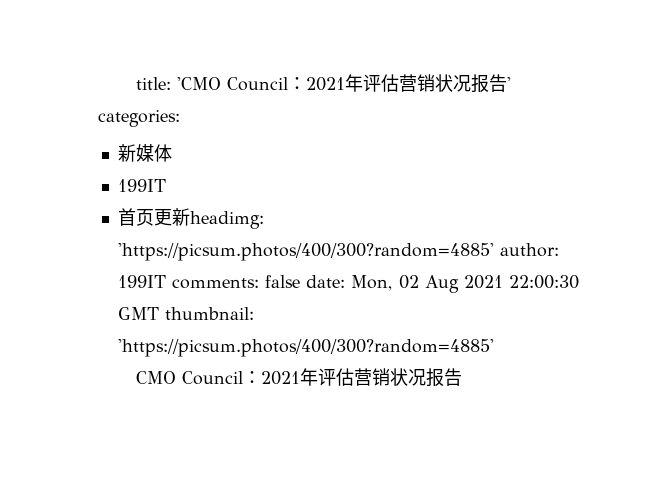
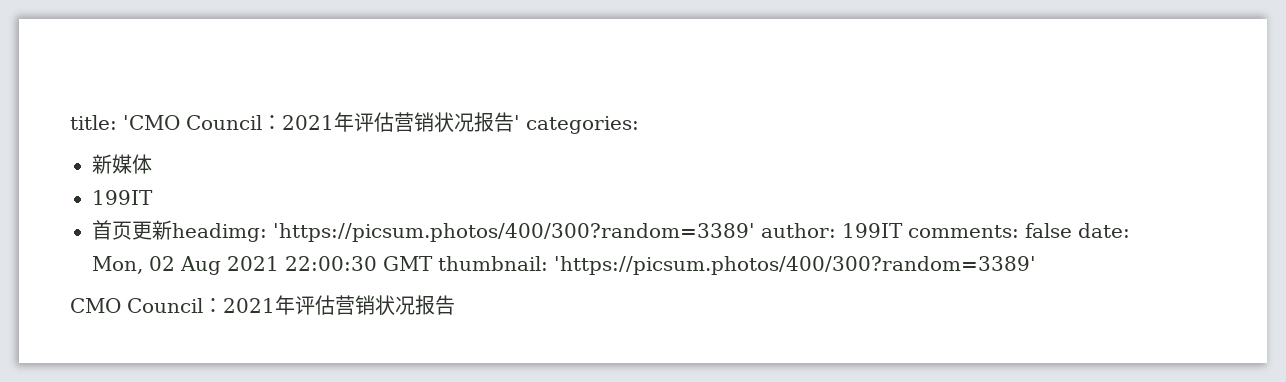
[117,243,494,261] 'https://picsum.photos/400/300?random=4885' -> [273,223,755,242] 'https://picsum.photos/400/300?random=3389'
[117,339,494,357] 'https://picsum.photos/400/300?random=4885' -> [554,256,1036,275] 'https://picsum.photos/400/300?random=3389'

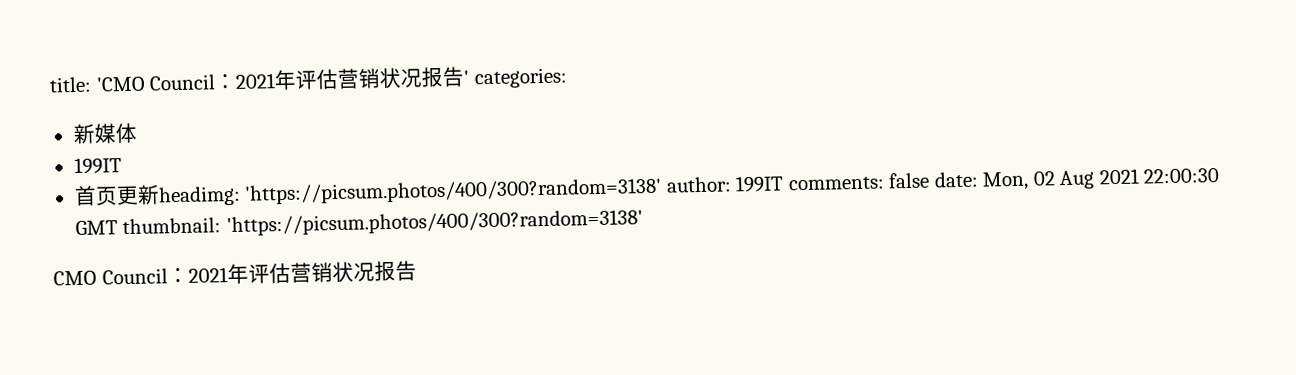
[273,223,755,242] 'https://picsum.photos/400/300?random=3389' -> [244,177,663,205] 'https://picsum.photos/400/300?random=3138'
[554,256,1036,275] 'https://picsum.photos/400/300?random=3389' -> [225,209,643,237] 'https://picsum.photos/400/300?random=3138'

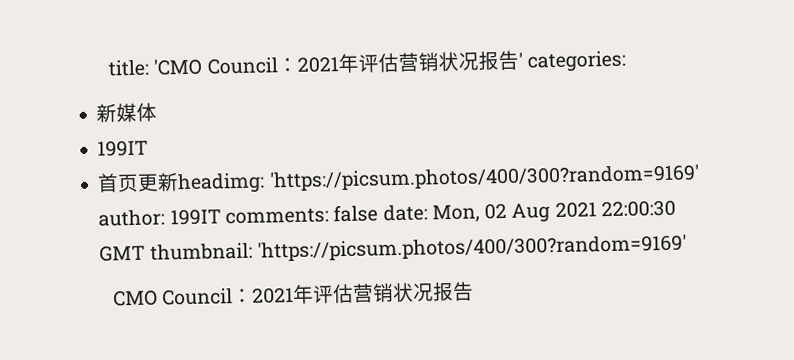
[244,177,663,205] 'https://picsum.photos/400/300?random=3138' -> [268,164,700,192] 'https://picsum.photos/400/300?random=9169'
[225,209,643,237] 'https://picsum.photos/400/300?random=3138' -> [256,234,687,262] 'https://picsum.photos/400/300?random=9169'

